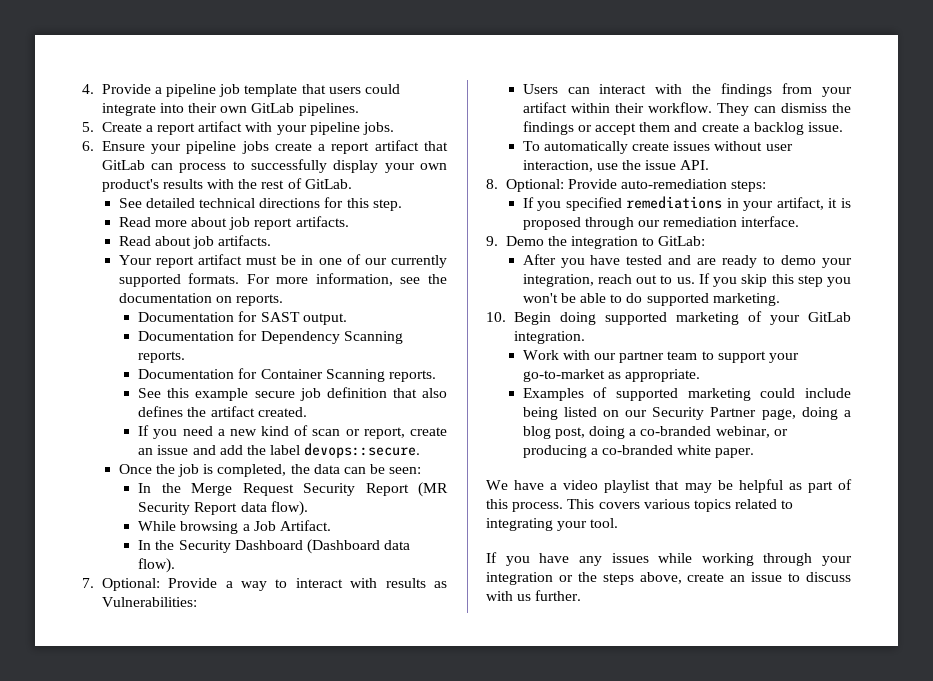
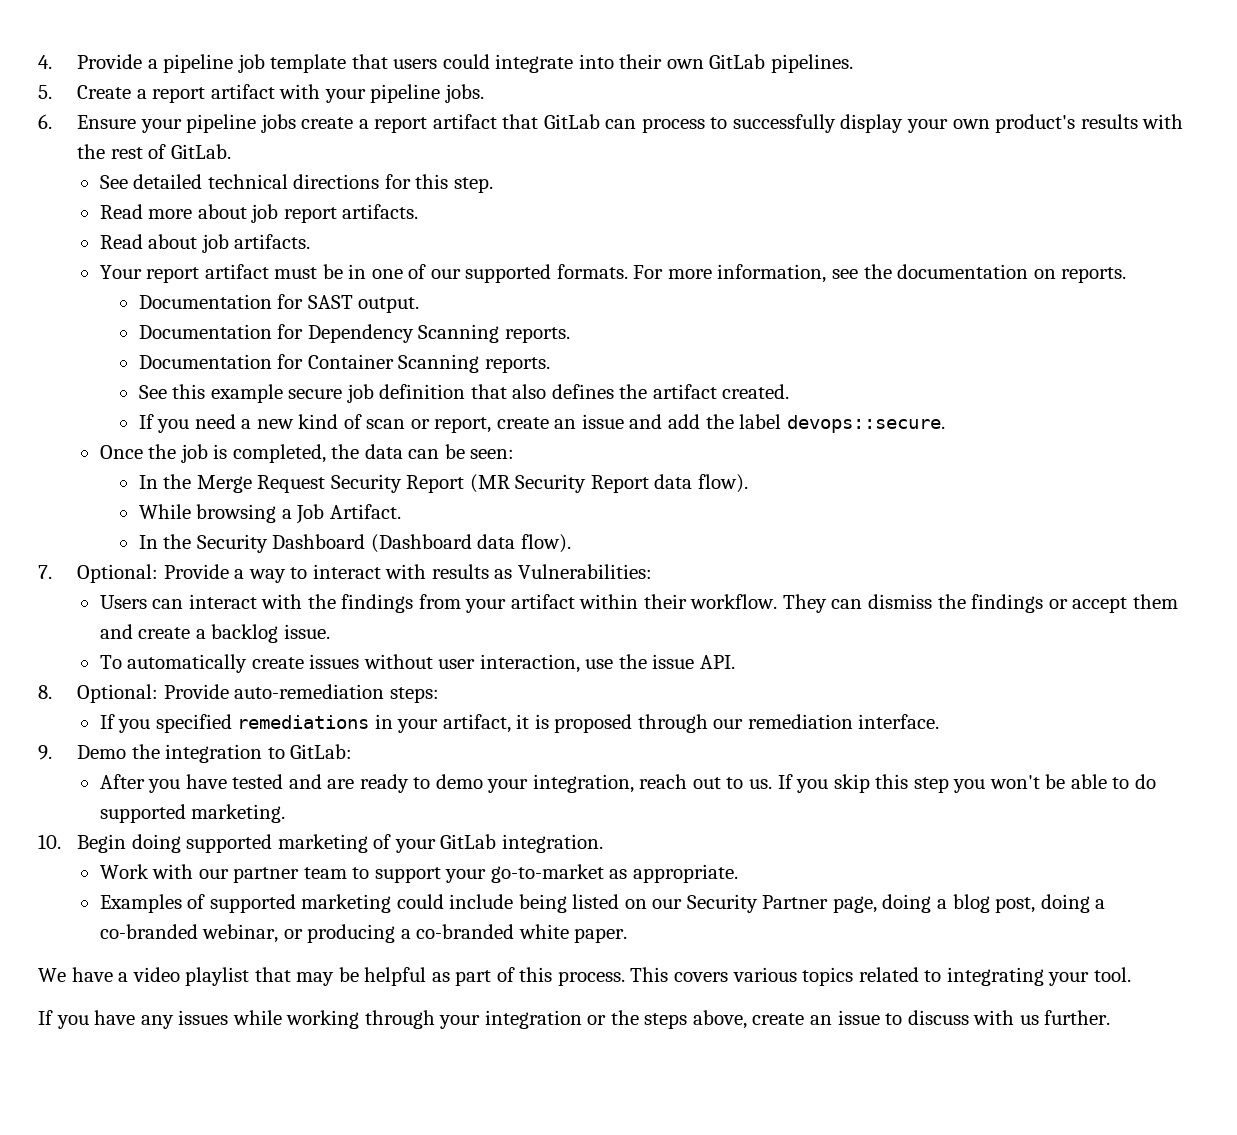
[391,255,447,268] currently -> (461, 274) none

